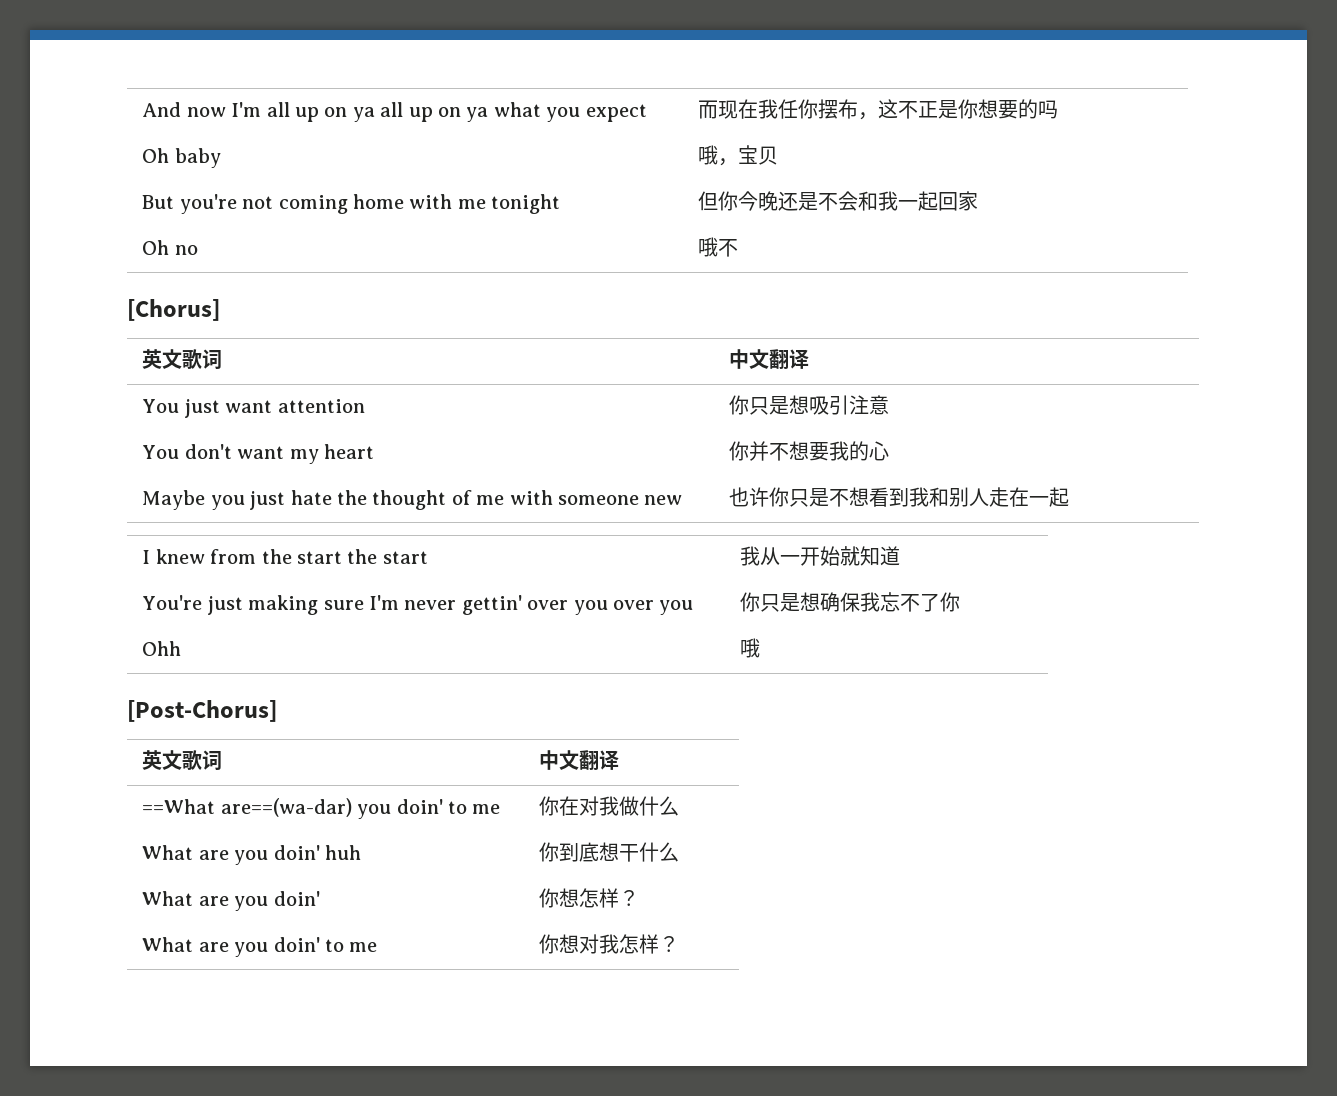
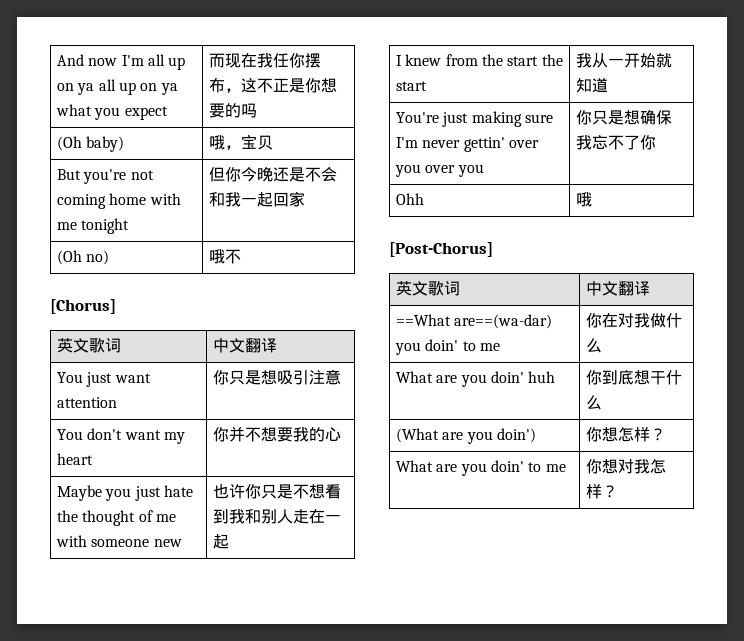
[142,148,221,168] Oh baby -> [56,136,125,152] (Oh baby)
[142,240,198,255] Oh no -> [56,250,110,265] (Oh no)
[142,891,320,911] What are you doin' -> [395,428,536,444] (What are you doin')

